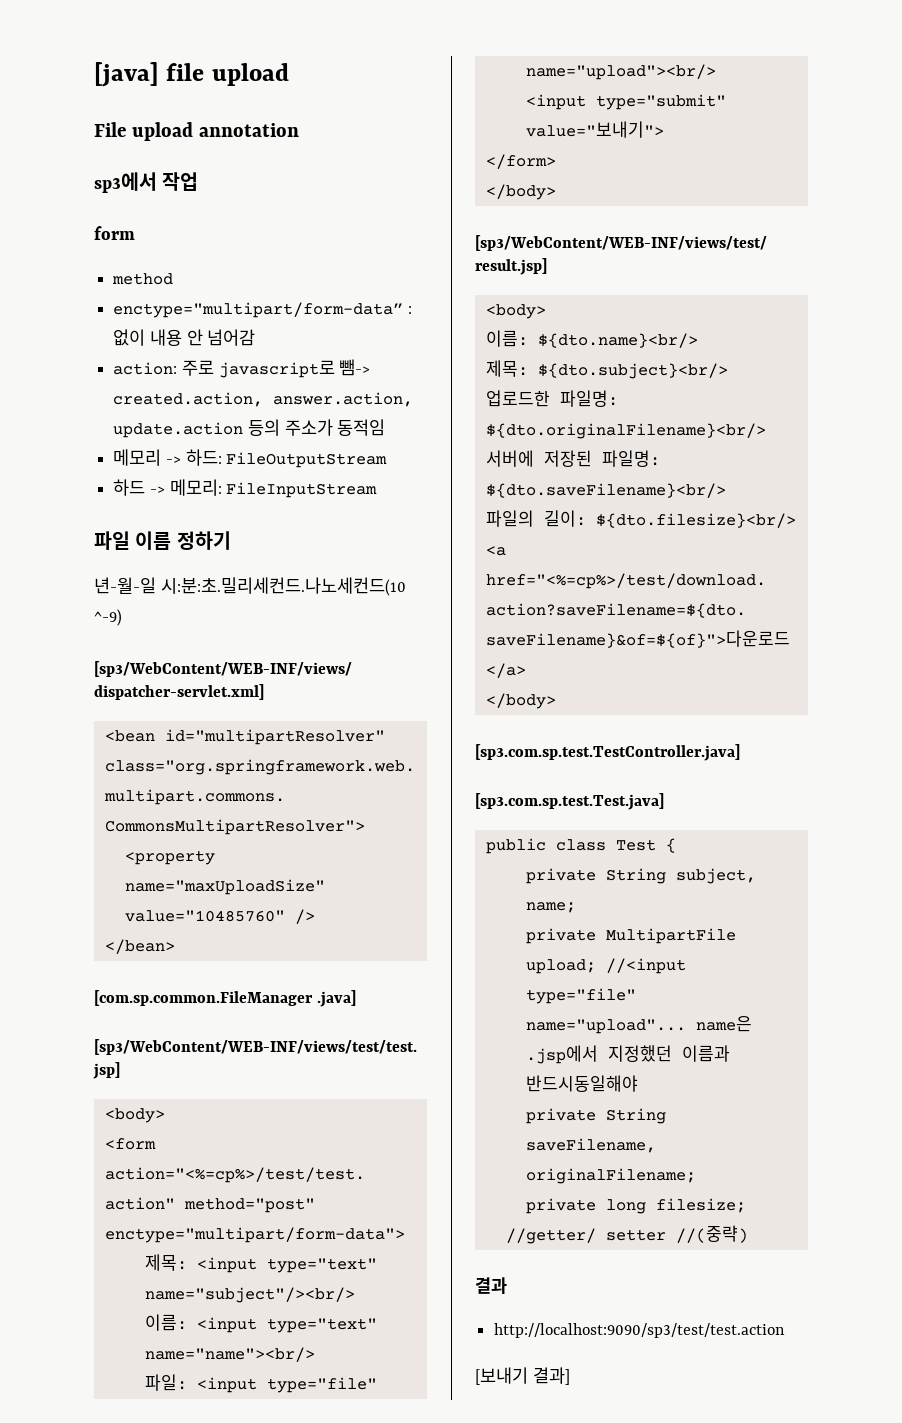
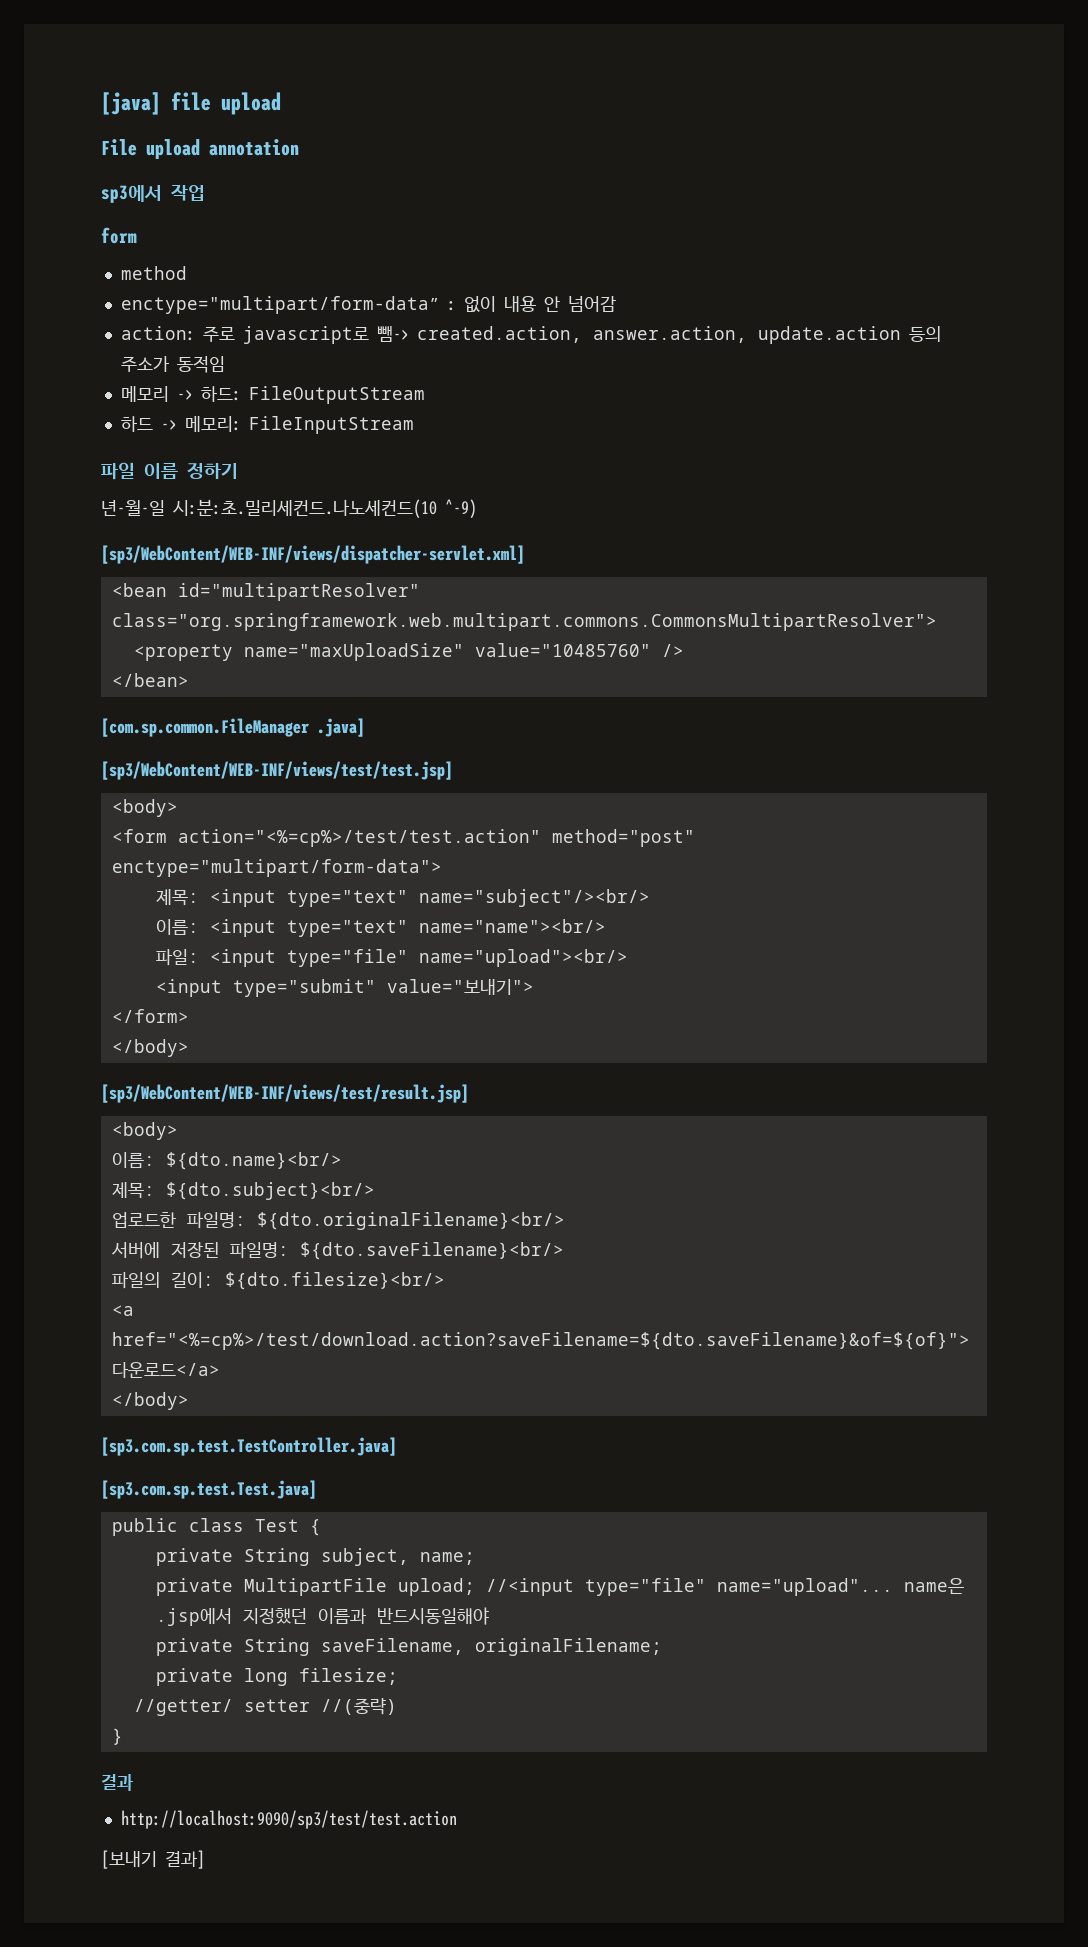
(748, 1234) none -> [111,1728,123,1745] // }

